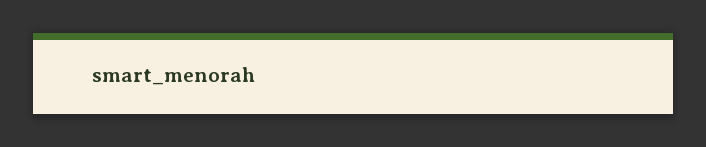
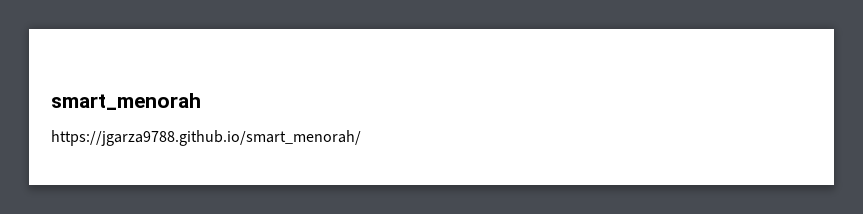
(255, 76) none -> [51,130,361,146] // https://jgarza9788.github.io/smart_menorah/

